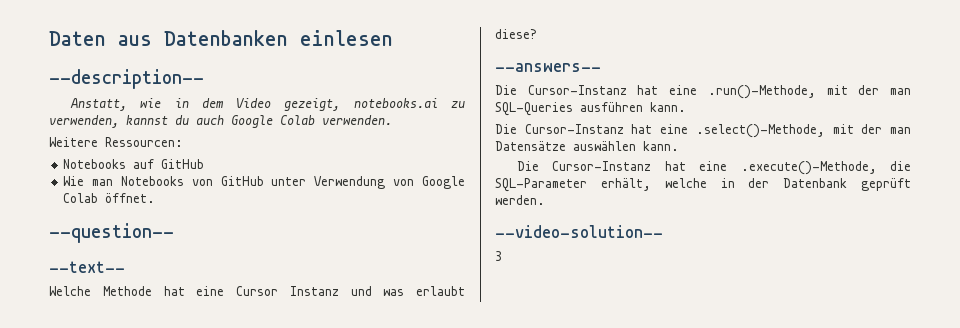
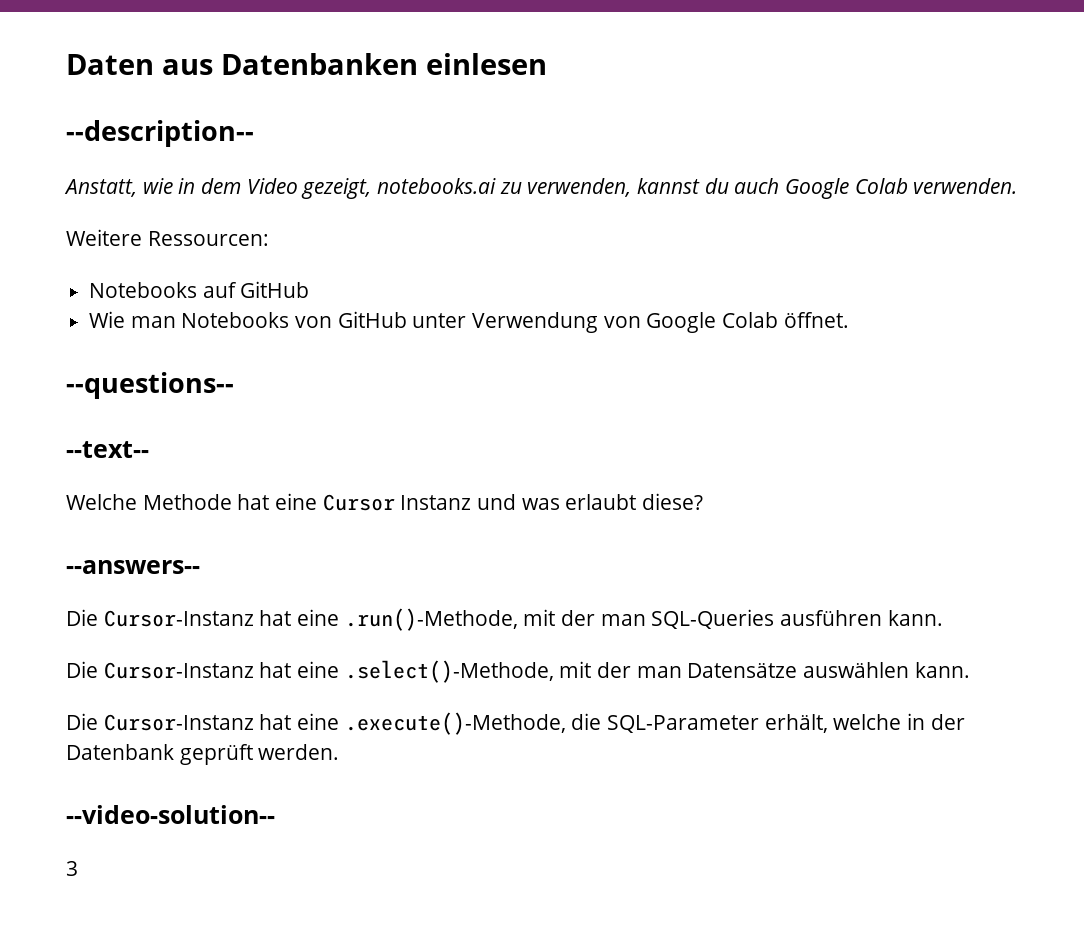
[49,223,174,243] --question-- -> [66,372,234,399] --questions--

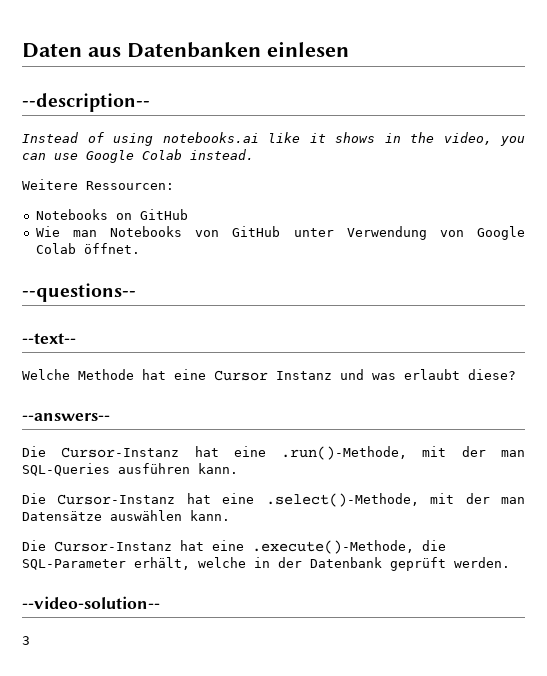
[64,178,1018,199] Anstatt, wie in dem Video gezeigt, notebooks.ai zu verwenden, kannst du auch Google Colab verwenden. -> [22,132,525,146] [22,149,254,163] Instead of using notebooks.ai like it shows in the video, you can use Google Colab instead.
[202,282,237,298] auf -> [115,213,132,220] on

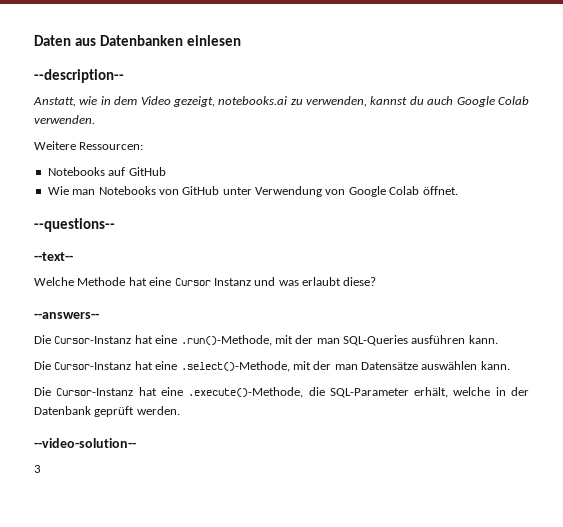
[22,132,525,146] [22,149,254,163] Instead of using notebooks.ai like it shows in the video, you can use Google Colab instead. -> [33,96,529,107] [34,115,95,124] Anstatt, wie in dem Video gezeigt, notebooks.ai zu verwenden, kannst du auch Google Colab verwenden.
[115,213,132,220] on -> [108,167,126,176] auf

